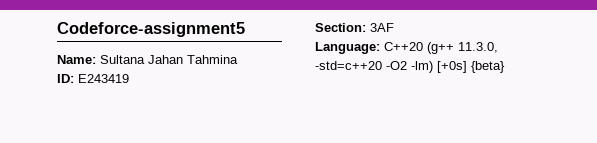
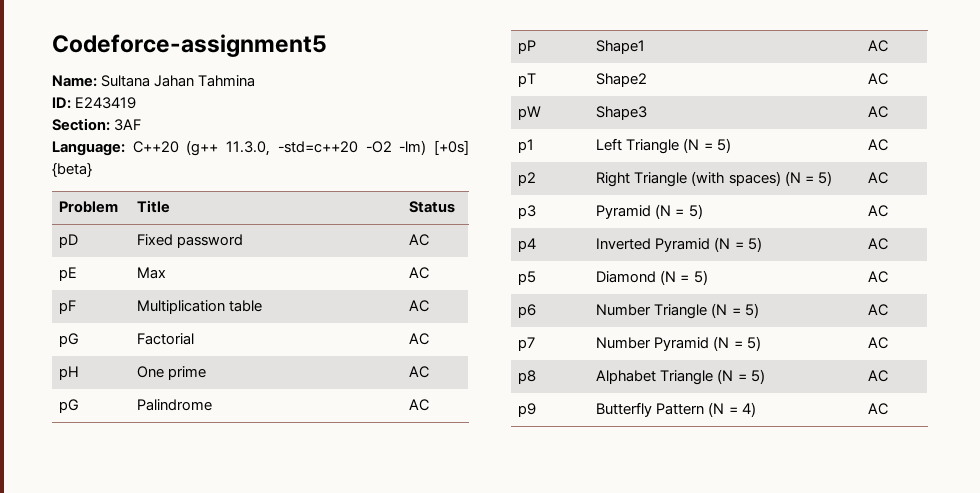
(505, 67) none -> [59,201,119,213] [137,200,171,213] [409,201,456,213] [59,234,79,248] [137,234,244,248] [409,234,430,246] [59,267,78,281] [137,267,167,279] [409,267,430,279] [59,300,77,314] [137,300,263,314] [409,300,430,312] [59,333,80,347] [137,333,195,345] [409,333,430,345] [59,366,80,380] [137,366,207,380] [409,366,430,378] [59,399,80,413] [137,399,213,411] [409,399,430,411] [518,40,537,54] [596,40,646,54] [868,40,889,52] [518,73,537,87] [596,73,648,87] [868,73,889,85] [518,106,542,120] [596,106,648,120] [868,106,889,118] [518,139,535,153] [596,138,731,154] [868,139,889,151] [518,172,537,186] [596,171,832,187] [868,172,889,184] [518,205,537,219] [596,204,703,219] [868,205,889,217] [518,238,537,252] [596,237,762,252] [868,238,889,250] [518,271,537,285] [596,270,708,285] [868,271,889,283] [518,304,537,318] [596,303,759,319] [868,304,889,316] [518,337,536,351] [596,336,761,351] [868,337,889,349] [518,370,537,384] [596,369,765,385] [868,370,889,382] [518,403,537,417] [596,402,756,417] [868,403,889,415] // Problem | Title | Status // pD | Fixed password | AC // pE | Max | AC // pF | Multiplication table | AC // pG | Factorial | AC // pH | One prime | AC // pG | Palindrome | AC // pP | Shape1 | AC // pT | Shape2 | AC // pW | Shape3 | AC // p1 | Left Triangle (N = 5) | AC // p2 | Right Triangle (with spaces) (N = 5) | AC // p3 | Pyramid (N = 5) | AC // p4 | Inverted Pyramid (N = 5) | AC // p5 | Diamond (N = 5) | AC // p6 | Number Triangle (N = 5) | AC // p7 | Number Pyramid (N = 5) | AC // p8 | Alphabet Triangle (N = 5) | AC // p9 | Butterfly Pattern (N = 4) | AC

